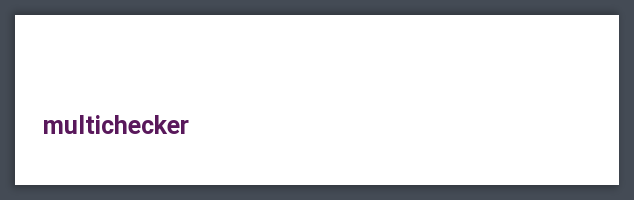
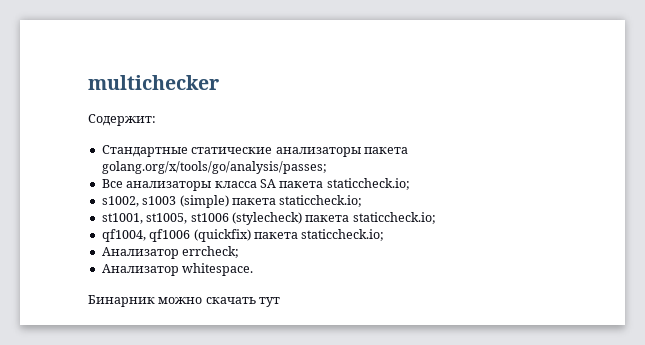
(189, 124) none -> [88,114,156,126] [101,145,408,157] [101,161,327,174] [101,178,410,191] [101,195,363,208] [101,212,436,225] [101,229,385,242] [101,246,240,259] [101,263,254,276] [88,295,281,307] // Содержит: // Стандартные статические анализаторы пакета golang.org/x/tools/go/analysis/passes; // Все анализаторы класса SA пакета staticcheck.io; // s1002, s1003 (simple) пакета staticcheck.io; // st1001, st1005, st1006 (stylecheck) пакета staticcheck.io; // qf1004, qf1006 (quickfix) пакета staticcheck.io; // Анализатор errcheck; // Анализатор whitespace. // Бинарник можно скачать тут

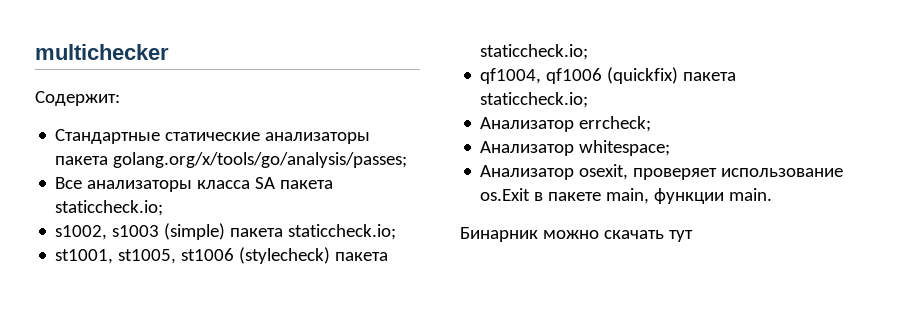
[182,263,254,276] whitespace. -> [579,140,671,156] [480,164,844,180] [480,188,773,204] whitespace; // Анализатор osexit, проверяет использование os.Exit в пакете main, функции main.

